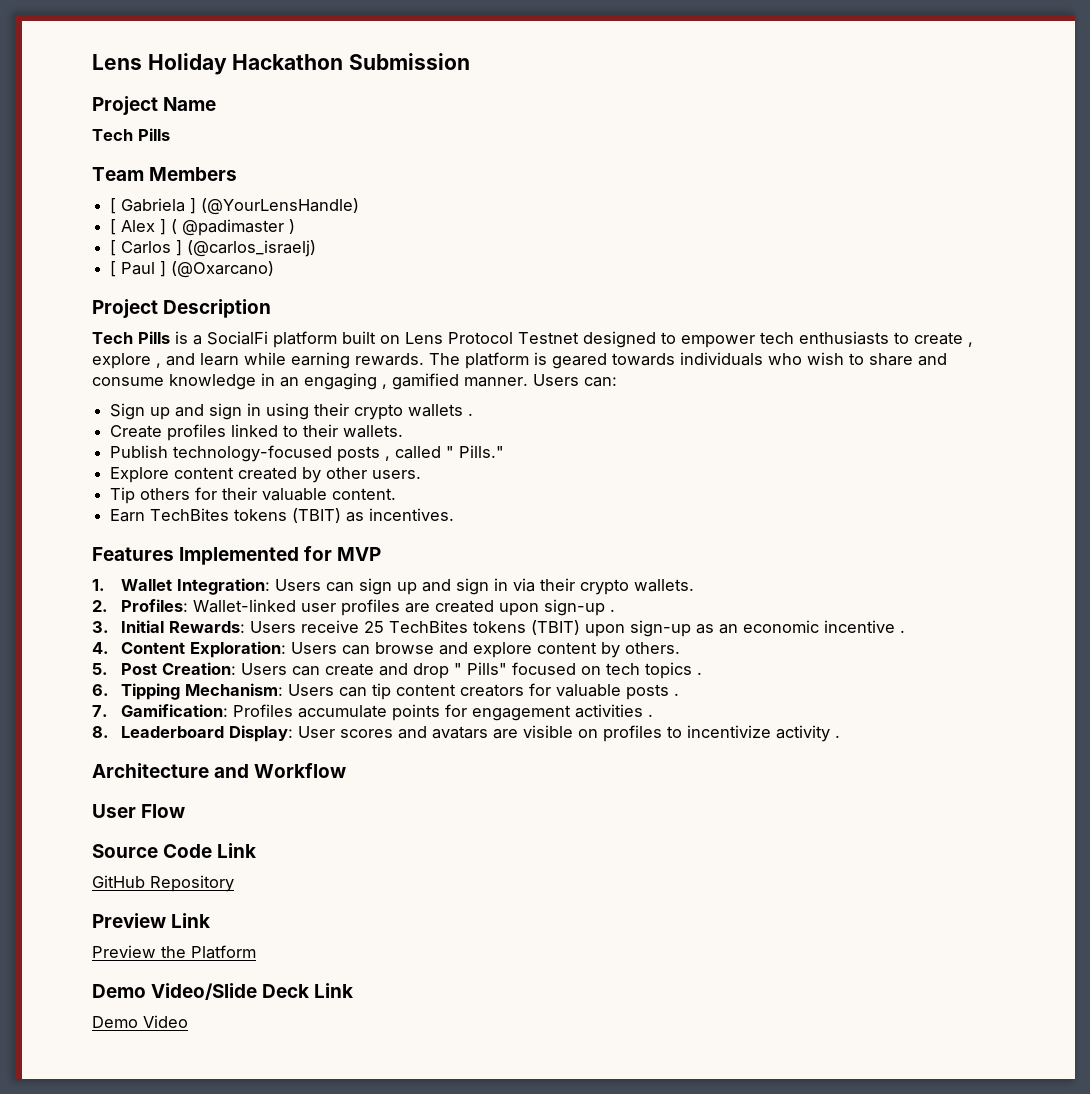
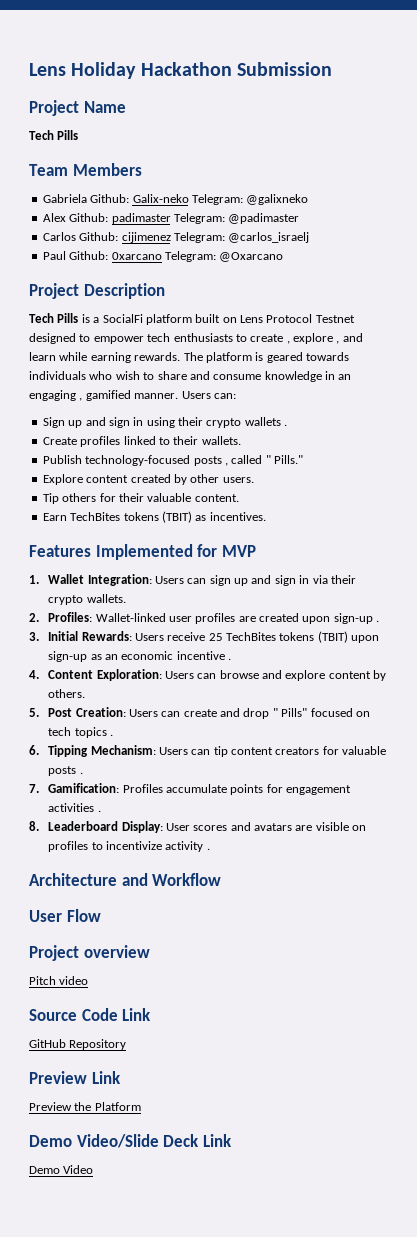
[110,198,360,215] [110,219,296,236] [110,240,317,257] [110,261,275,278] [ Gabriela ] (@YourLensHandle) // [ Alex ] ( @padimaster ) // [ Carlos ] (@carlos_israelj) // [ Paul ] (@Oxarcano) -> [42,194,309,205] [42,213,300,224] [42,232,310,243] [42,251,284,262] Gabriela Github: Galix-neko Telegram: @galixneko // Alex Github: padimaster Telegram: @padimaster // Carlos Github: cijimenez Telegram: @carlos_israelj // Paul Github: 0xarcano Telegram: @Oxarcano
(186, 811) none -> [29,945,150,961] [29,976,89,985] // Project overview // Pitch video

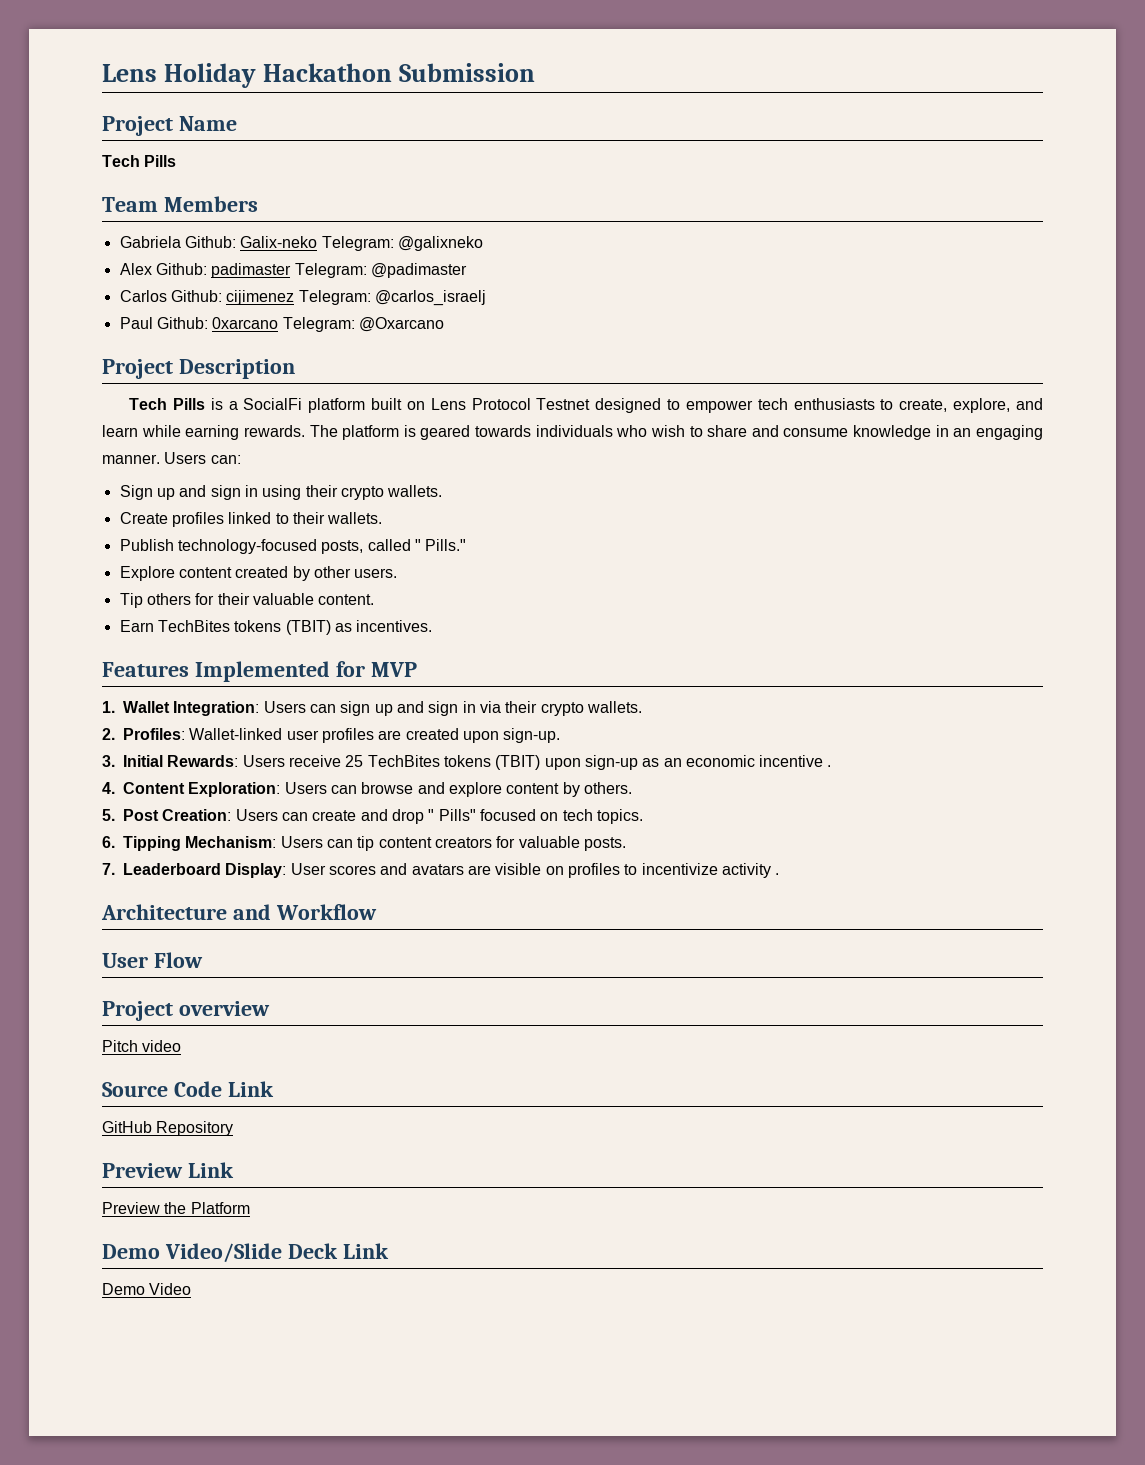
[250,333,340,344] create , explore , -> [899,398,1011,413] create, explore,
[79,390,131,401] , gamified -> (1044, 432) none
[244,417,288,426] wallets . -> [387,485,443,497] wallets.
[193,456,228,466] posts , -> [321,540,364,554] posts,
[333,613,380,624] sign-up . -> [503,728,561,743] sign-up.
[74,727,113,738] topics . -> [596,809,643,824] topics.
[48,766,83,776] [29,783,352,795] [48,803,101,812] [29,821,39,831] posts . // 7. Gamification: Profiles accumulate points for engagement activities . // 8. -> [583,837,626,851] [102,863,115,875] posts. // 7.

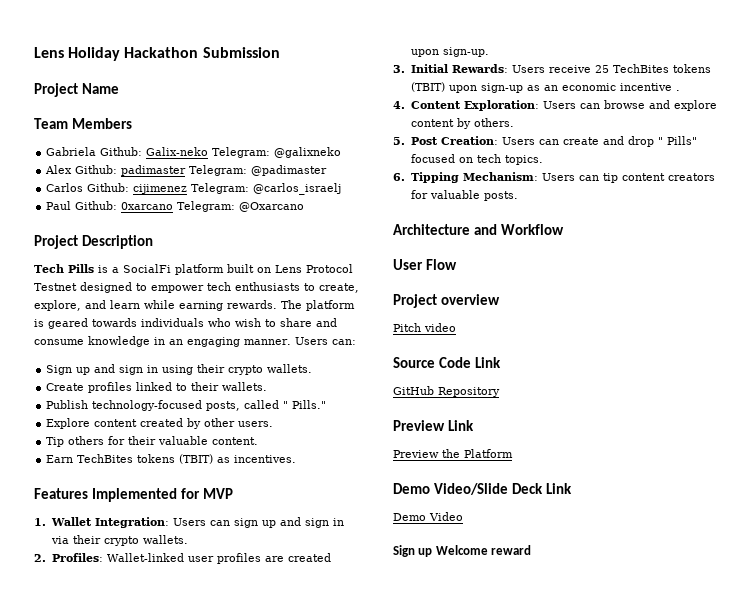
[102,155,177,167] // Tech Pills -> (119, 88) none
[102,863,780,878] // 7. Leaderboard Display: User scores and avatars are visible on profiles to incentivize activity . -> (518, 196) none
(192, 1289) none -> [393,545,532,557] // Sign up Welcome reward

